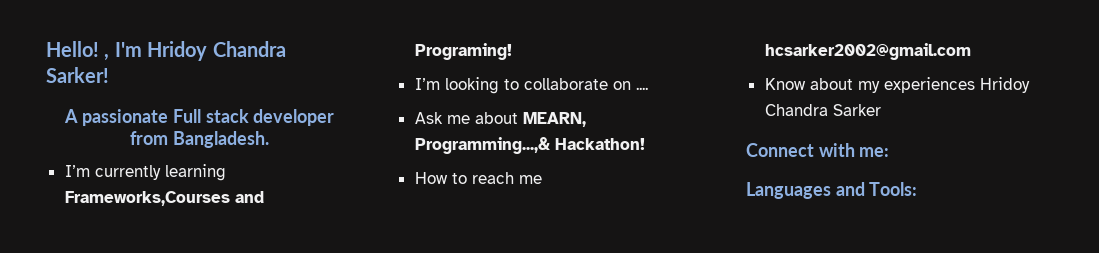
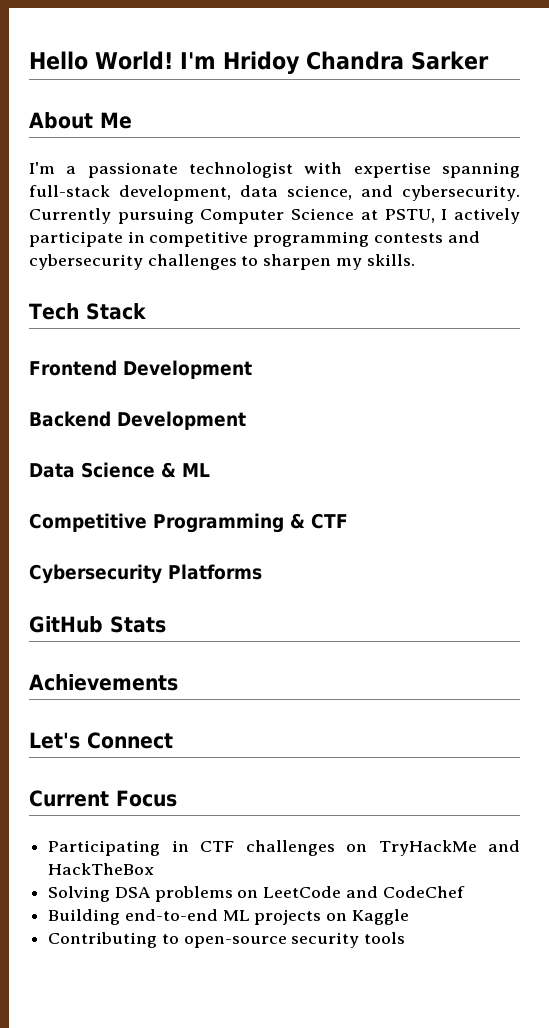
[46,41,110,61] Hello! , -> [29,51,173,70] Hello World!
[46,67,109,83] [63,109,335,126] [130,131,269,148] [64,164,226,181] [64,191,264,206] [414,43,512,60] [414,77,648,94] [414,112,586,127] [414,137,645,154] [414,172,542,184] [764,43,971,60] [764,77,1030,93] [764,104,881,116] [746,143,890,157] [746,182,918,199] Sarker! // A passionate Full stack developer from Bangladesh. // I’m currently learning Frameworks,Courses and Programing! // I’m looking to collaborate on .... // Ask me about MEARN, Programming...,& Hackathon! // How to reach me hcsarker2002@gmail.com // Know about my experiences Hridoy Chandra Sarker // Connect with me: // Languages and Tools: -> [410,51,489,70] [29,112,132,129] [29,162,520,178] [29,185,520,201] [29,208,520,224] [29,231,480,247] [29,254,415,270] [29,303,146,320] [29,360,252,379] [29,411,246,430] [29,462,210,478] [29,513,348,533] [29,564,262,584] [29,616,166,633] [29,674,178,691] [29,732,173,749] [29,790,177,807] [48,840,520,856] [48,863,155,875] [48,886,465,902] [48,909,409,925] [48,932,406,948] Sarker // About Me // I'm a passionate technologist with expertise spanning full-stack development, data science, and cybersecurity. Currently pursuing Computer Science at PSTU, I actively participate in competitive programming contests and cybersecurity challenges to sharpen my skills. // Tech Stack // Frontend Development // Backend Development // Data Science & ML // Competitive Programming & CTF // Cybersecurity Platforms // GitHub Stats // Achievements // Let's Connect // Current Focus // Participating in CTF challenges on TryHackMe and HackTheBox // Solving DSA problems on LeetCode and CodeChef // Building end-to-end ML projects on Kaggle // Contributing to open-source security tools

